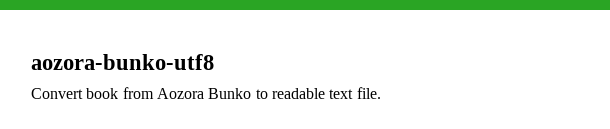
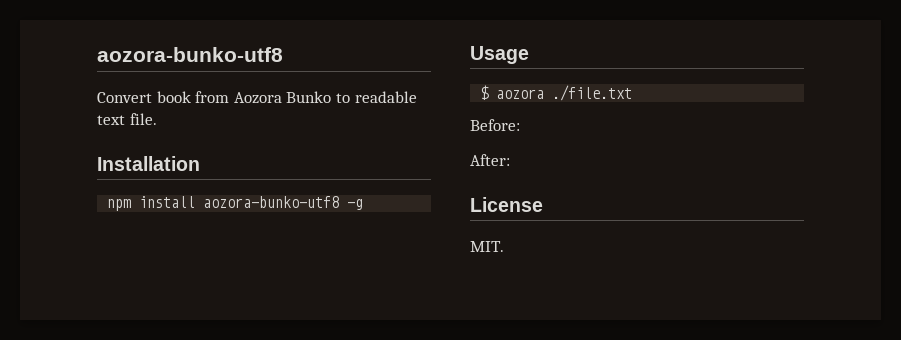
(381, 93) none -> [97,156,200,171] [107,196,364,211] [470,46,529,64] [480,85,633,101] [470,119,520,131] [470,154,510,166] [470,197,543,212] [470,241,504,252] // Installation // npm install aozora-bunko-utf8 -g // Usage // $ aozora ./file.txt // Before: // After: // License // MIT.

